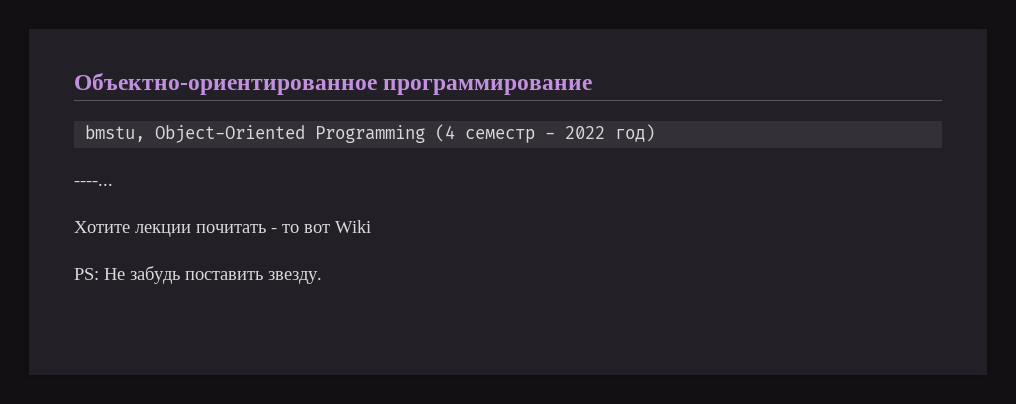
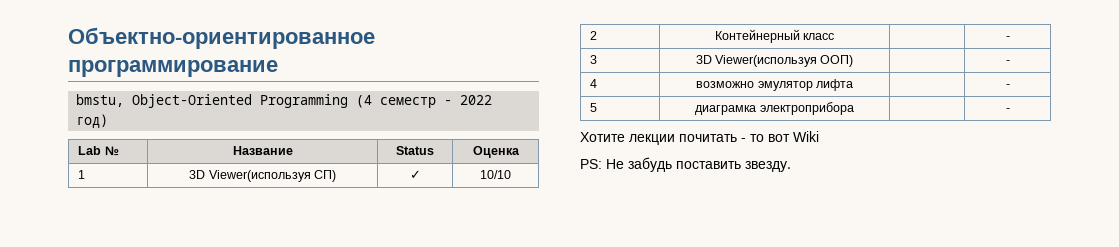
[74,181,113,186] // ----... -> [78,146,119,156] [232,146,293,155] [396,146,434,155] [472,146,520,158] [78,170,86,179] [189,170,336,182] [409,170,421,179] [480,170,511,179] [590,31,598,40] [714,29,835,43] [1005,36,1010,40] [590,55,598,64] [695,55,854,67] [1005,60,1010,64] [590,79,598,88] [696,79,853,91] [1005,84,1010,88] [590,103,598,112] [695,102,854,115] [1005,108,1010,112] // Lab № | Название | Status | Оценка // 1 | 3D Viewer(используя СП) | ✓ | 10/10 // 2 | Контейнерный класс | | - // 3 | 3D Viewer(используя ООП) | | - // 4 | возможно эмулятор лифта | | - // 5 | диаграмка электроприбора | | -

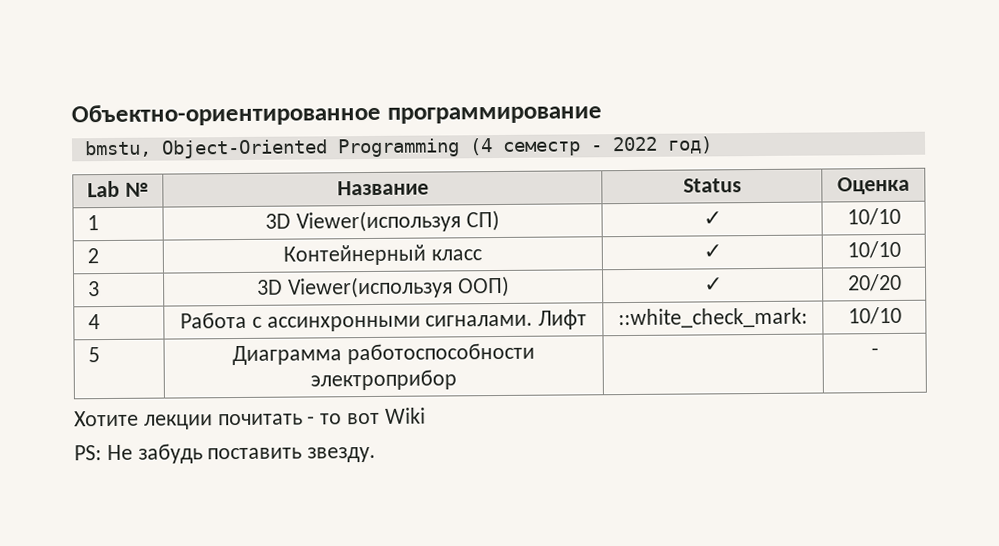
[1005,36,1010,40] | - -> [702,244,722,259] [846,240,901,259] ✓ | 10/10
[1005,60,1010,64] | - -> [703,277,723,292] [847,273,902,292] ✓ | 20/20
[696,79,853,91] [1005,84,1010,88] [590,103,598,112] [695,102,854,115] возможно эмулятор лифта | | - // 5 | диаграмка электроприбора -> [179,309,588,332] [618,307,808,329] [847,306,902,325] [87,347,100,363] [232,342,535,366] [310,369,457,391] Работа с ассинхронными сигналами. Лифт | ::white_check_mark: | 10/10 // 5 | Диаграмма работоспособности электроприбор

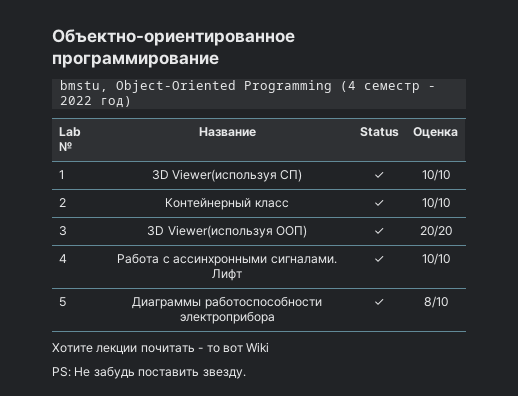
[618,307,808,329] ::white_check_mark: -> [373,255,385,263] ✓
[232,342,535,366] [310,369,457,391] [870,348,879,357] Диаграмма работоспособности электроприбор | | - -> [132,296,322,309] [179,311,275,324] [373,298,385,306] [423,296,448,308] Диаграммы работоспособности электроприбора | ✓ | 8/10

